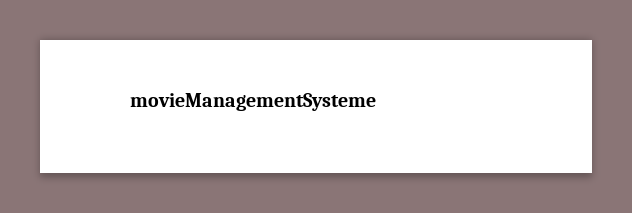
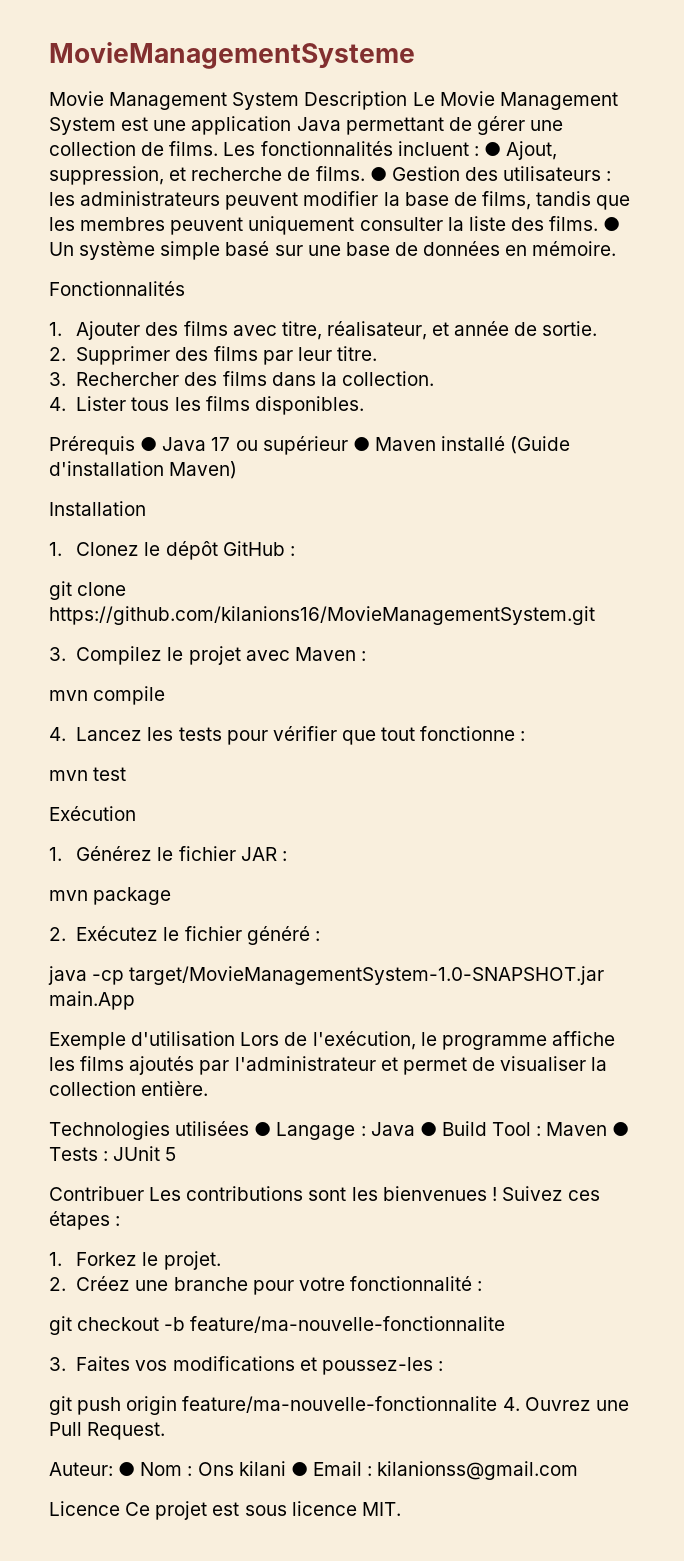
[130,93,376,111] movieManagementSysteme -> [49,42,415,69] [49,91,618,110] [49,116,564,135] [49,141,558,160] [49,166,612,185] [49,191,631,210] [49,216,621,235] [49,241,617,260] [49,281,185,296] [49,321,598,340] [49,346,377,365] [49,371,434,386] [49,396,364,415] [49,436,571,455] [49,461,238,479] [49,501,146,516] [49,541,295,560] [49,581,127,600] [49,606,595,625] [49,646,366,665] [49,686,166,705] [49,726,526,745] [49,767,127,781] [49,806,136,821] [49,846,287,861] [49,887,172,905] [49,926,320,945] [48,966,605,985] [49,991,135,1010] [49,1031,615,1050] [49,1056,608,1075] [49,1081,209,1096] [49,1121,630,1140] [49,1146,177,1161] [49,1186,601,1201] [49,1211,121,1230] [49,1251,221,1270] [49,1276,483,1295] [49,1316,506,1335] [49,1356,443,1375] [49,1396,629,1415] [49,1422,166,1440] [49,1461,579,1480] [49,1501,401,1520] MovieManagementSysteme // Movie Management System Description Le Movie Management System est une application Java permettant de gérer une collection de films. Les fonctionnalités incluent : ● Ajout, suppression, et recherche de films. ● Gestion des utilisateurs : les administrateurs peuvent modifier la base de films, tandis que les membres peuvent uniquement consulter la liste des films. ● Un système simple basé sur une base de données en mémoire. // Fonctionnalités // 1. Ajouter des films avec titre, réalisateur, et année de sortie. // 2. Supprimer des films par leur titre. // 3. Rechercher des films dans la collection. // 4. Lister tous les films disponibles. // Prérequis ● Java 17 ou supérieur ● Maven installé (Guide d'installation Maven) // Installation // 1. Clonez le dépôt GitHub : // git clone https://github.com/kilanions16/MovieManagementSystem.git // 3. Compilez le projet avec Maven : // mvn compile // 4. Lancez les tests pour vérifier que tout fonctionne : // mvn test // Exécution // 1. Générez le fichier JAR : // mvn package // 2. Exécutez le fichier généré : // java -cp target/MovieManagementSystem-1.0-SNAPSHOT.jar main.App // Exemple d'utilisation Lors de l'exécution, le programme affiche les films ajoutés par l'administrateur et permet de visualiser la collection entière. // Technologies utilisées ● Langage : Java ● Build Tool : Maven ● Tests : JUnit 5 // Contribuer Les contributions sont les bienvenues ! Suivez ces étapes : // 1. Forkez le projet. // 2. Créez une branche pour votre fonctionnalité : // git checkout -b feature/ma-nouvelle-fonctionnalite // 3. Faites vos modifications et poussez-les : // git push origin feature/ma-nouvelle-fonctionnalite 4. Ouvrez une Pull Request. // Auteur: ● Nom : Ons kilani ● Email : kilanionss@gmail.com // Licence Ce projet est sous licence MIT.

